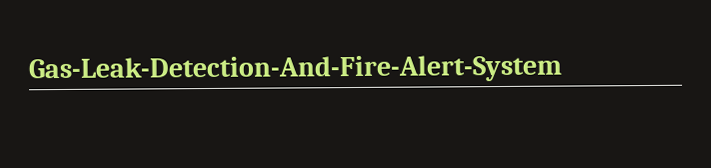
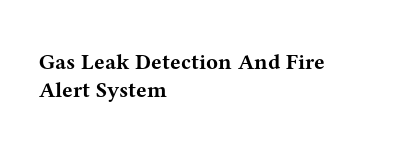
[28,54,562,85] Gas-Leak-Detection-And-Fire-Alert-System -> [39,54,325,70] [39,82,167,102] Gas Leak Detection And Fire Alert System

